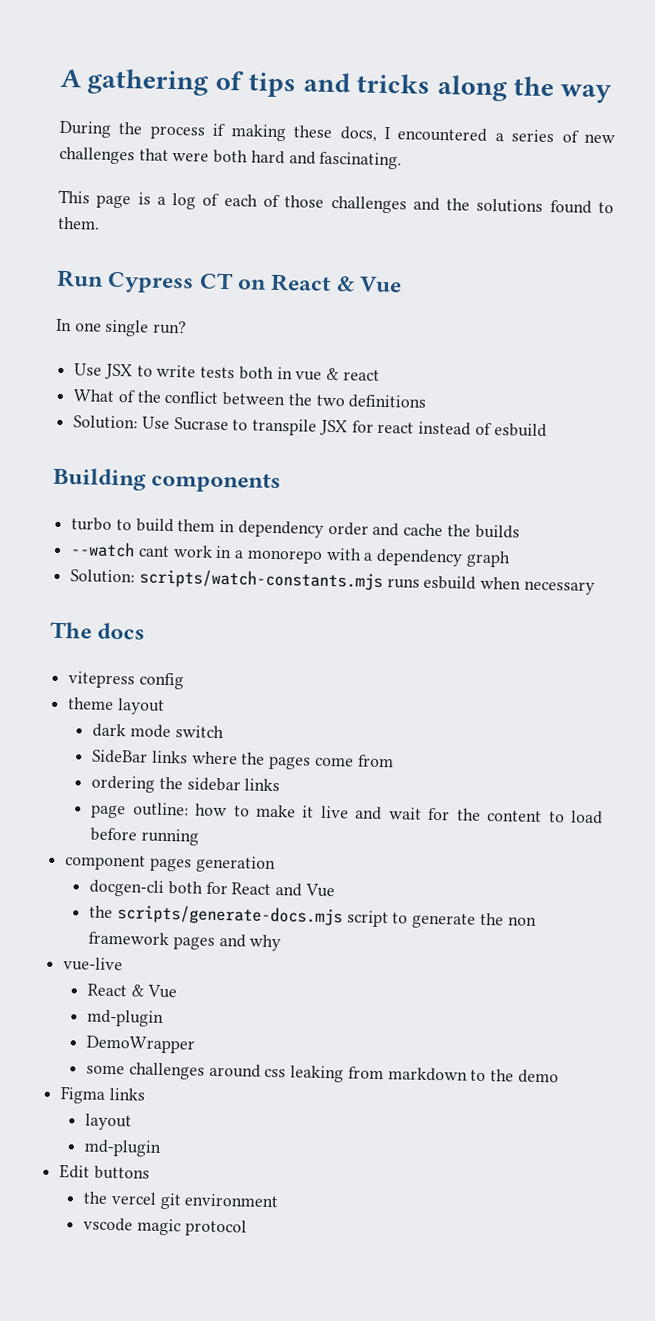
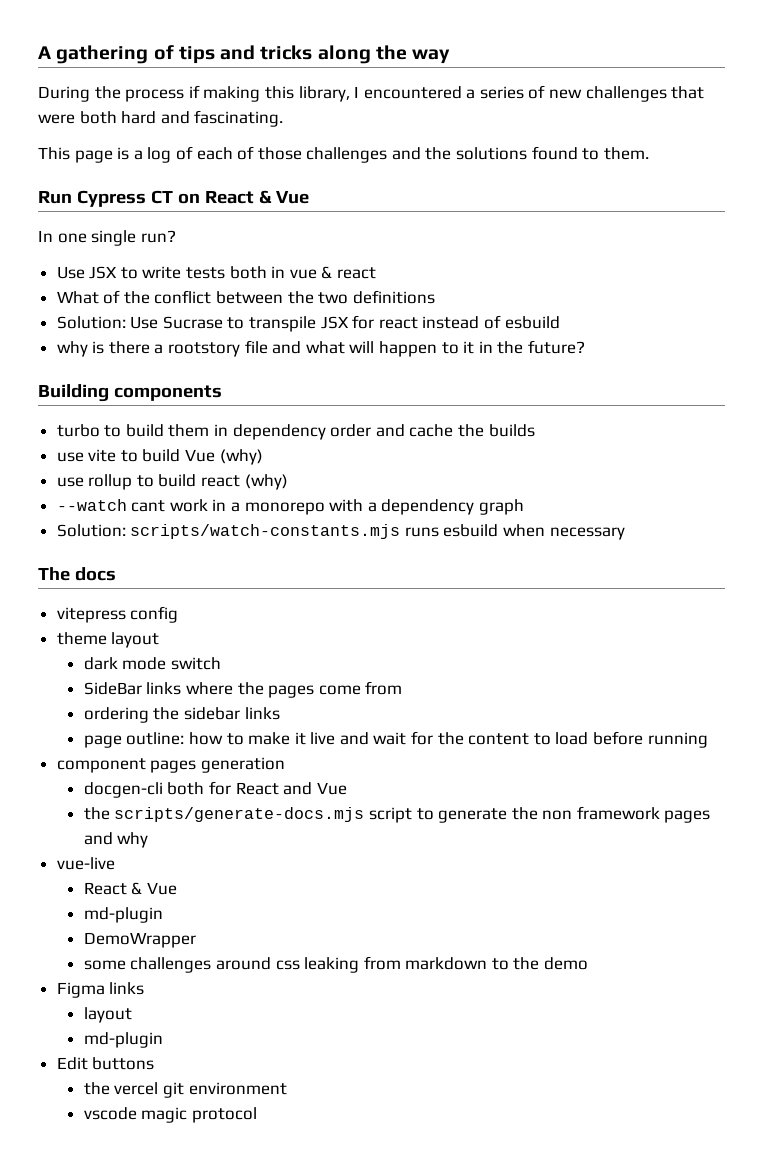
[293,125,377,142] these docs, -> [264,86,350,102] this library,
(547, 430) none -> [56,340,585,357] // why is there a rootstory file and what will happen to it in the future?
(520, 531) none -> [56,449,263,465] [56,474,288,490] // use vite to build Vue (why) // use rollup to build react (why)

